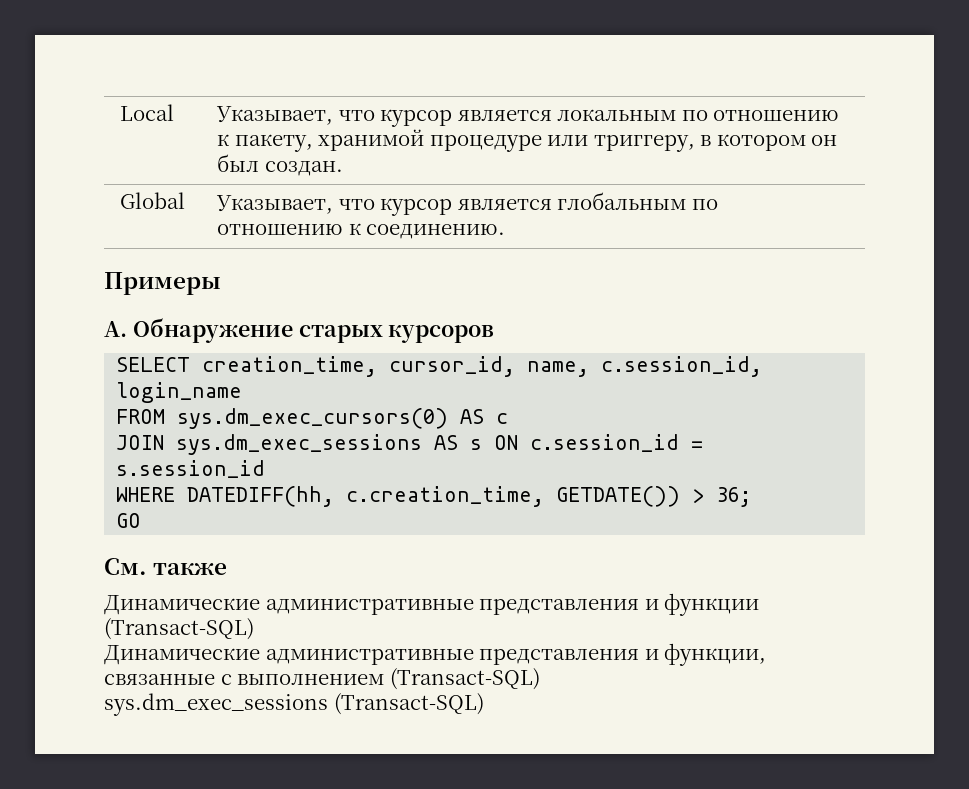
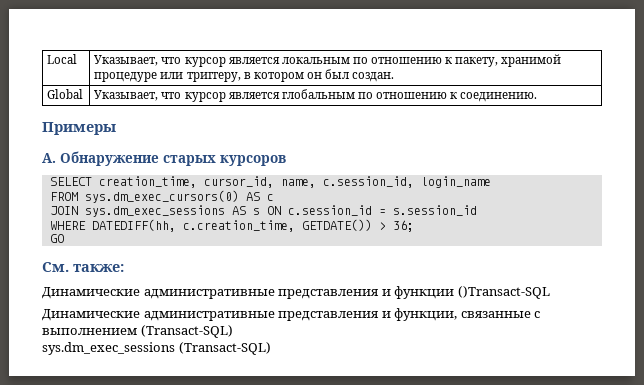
[153,563,228,575] также -> [73,264,124,272] также:
[104,618,254,640] (Transact-SQL) -> [457,286,550,299] ()Transact-SQL

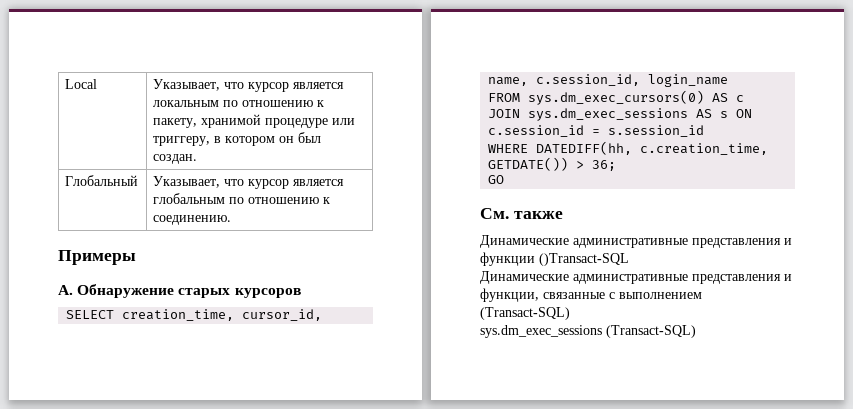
[47,89,84,99] Global -> [65,175,139,186] Глобальный
[73,264,124,272] также: -> [513,211,563,219] также

